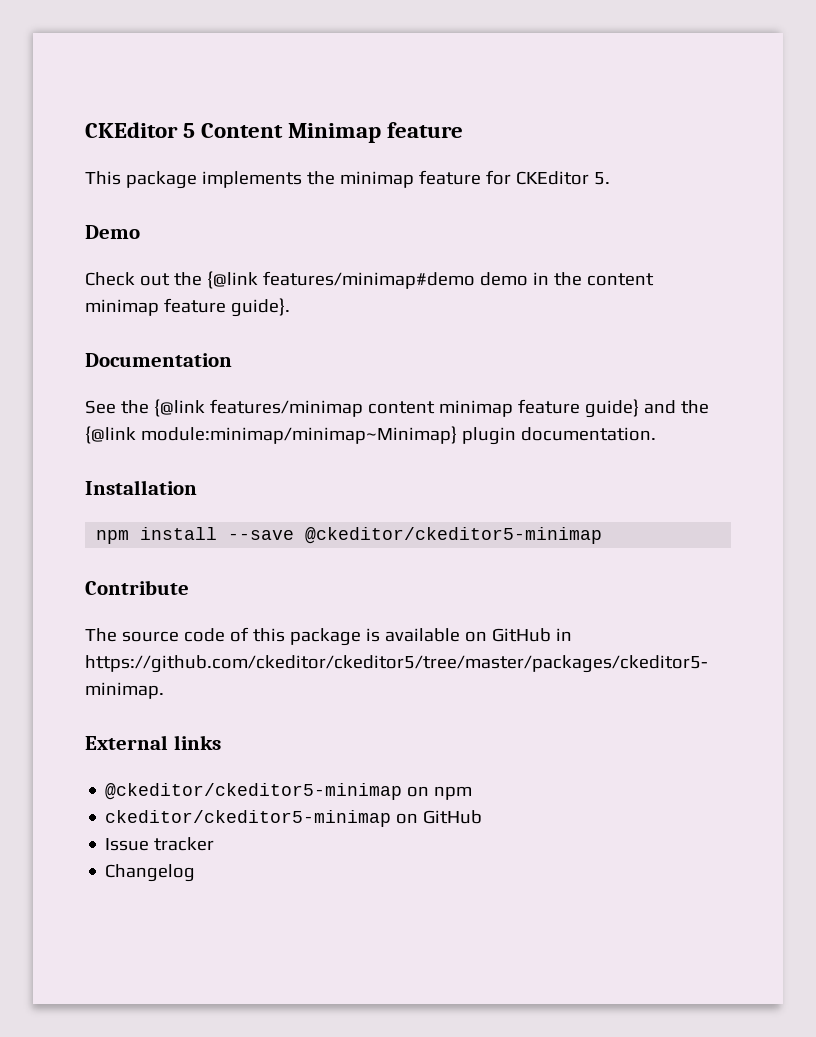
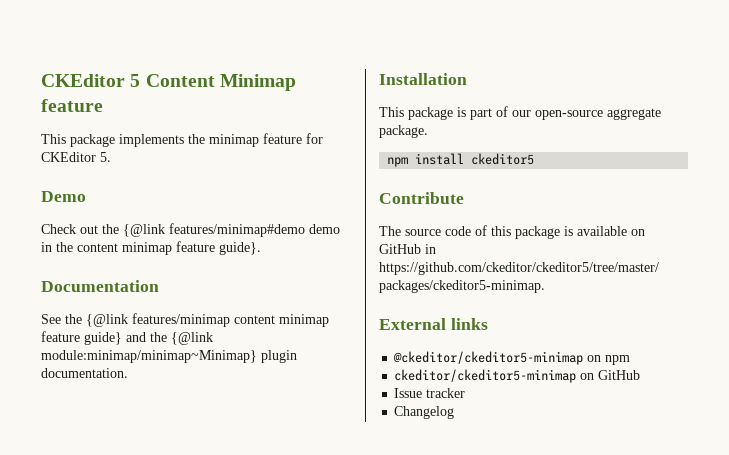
(197, 487) none -> [379,106,661,120] [379,125,428,138] // This package is part of our open-source aggregate package.
[228,527,603,544] --save @ckeditor/ckeditor5-minimap -> [471,153,535,165] ckeditor5

